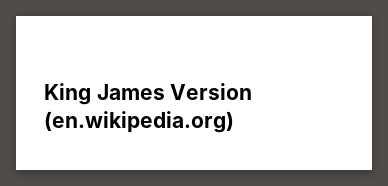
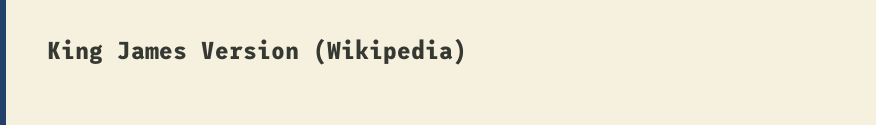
[44,111,234,133] (en.wikipedia.org) -> [313,38,467,65] (Wikipedia)

